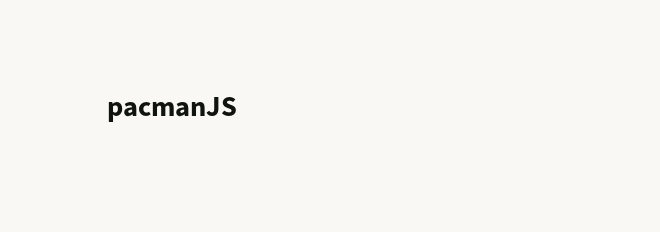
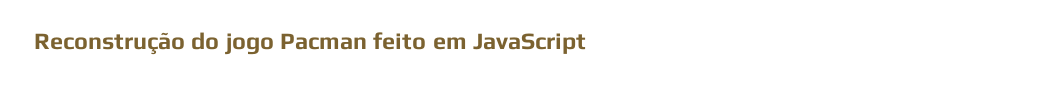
[107,97,237,122] pacmanJS -> [34,32,587,55] Reconstrução do jogo Pacman feito em JavaScript

